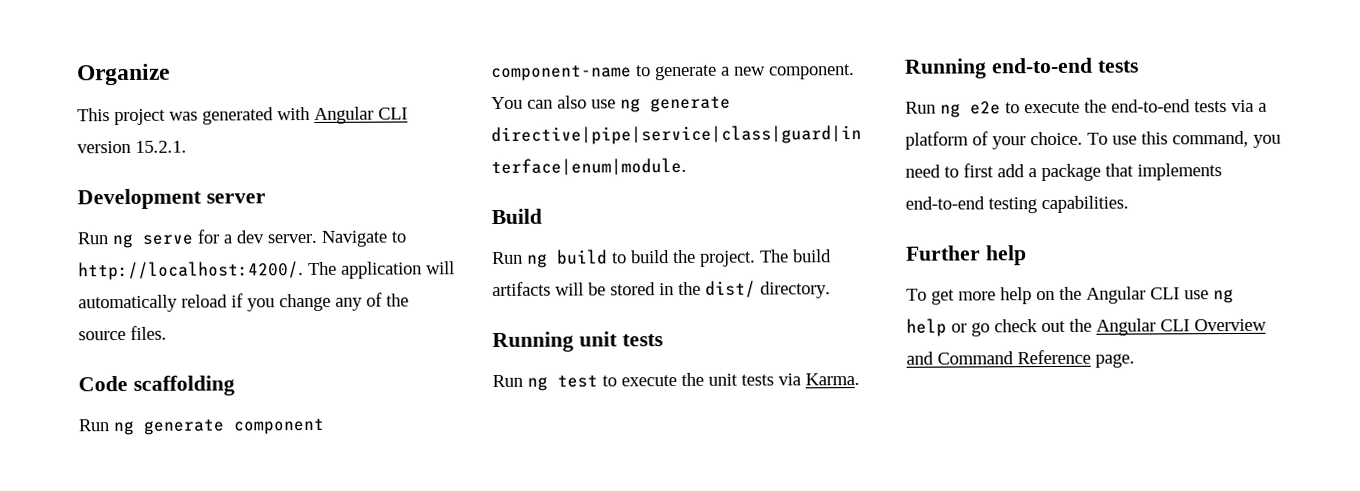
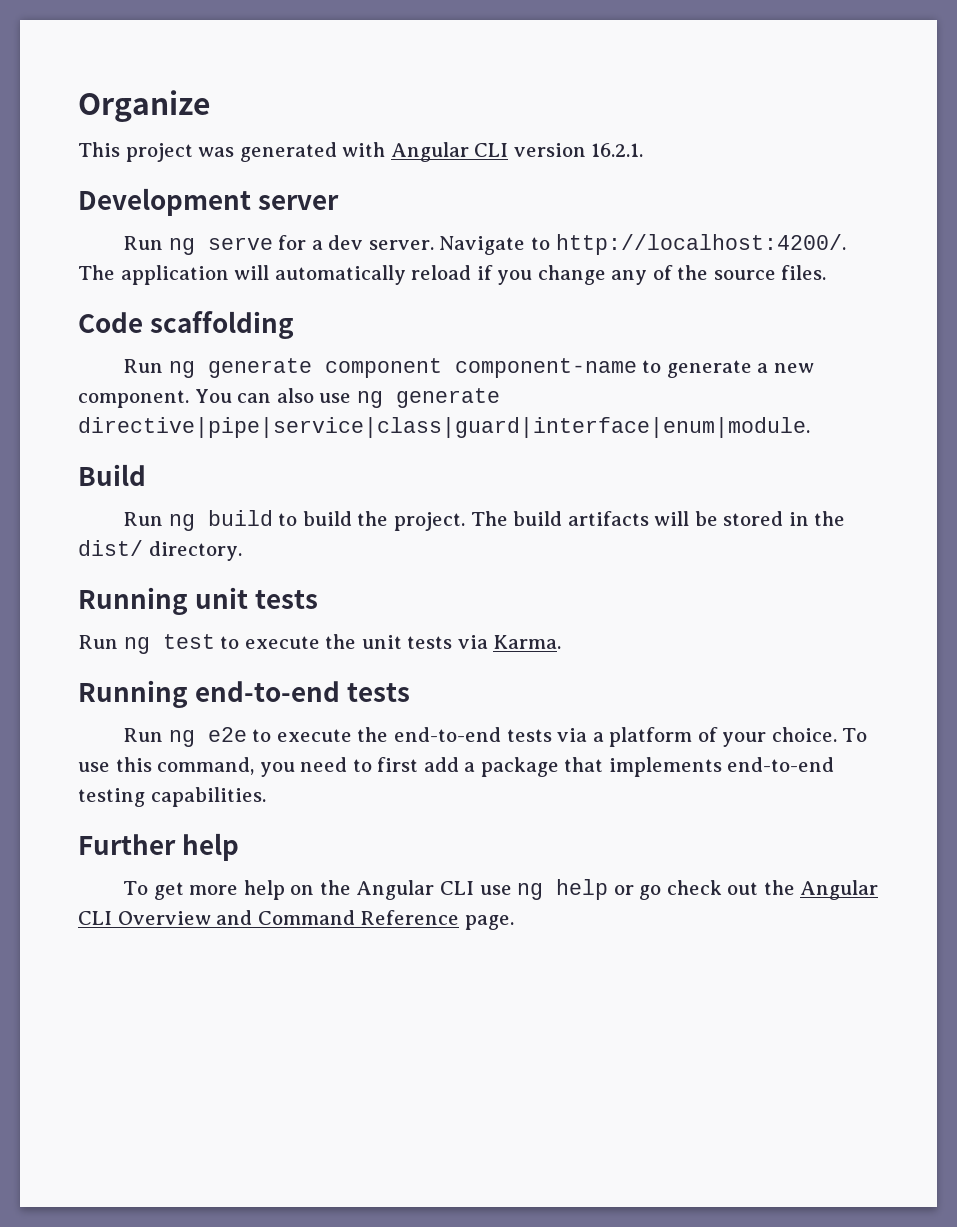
[135,140,187,153] 15.2.1. -> [591,143,644,157] 16.2.1.

